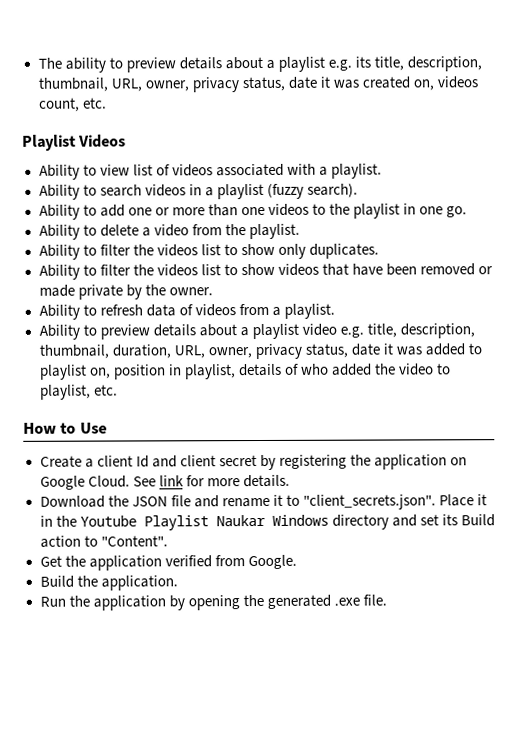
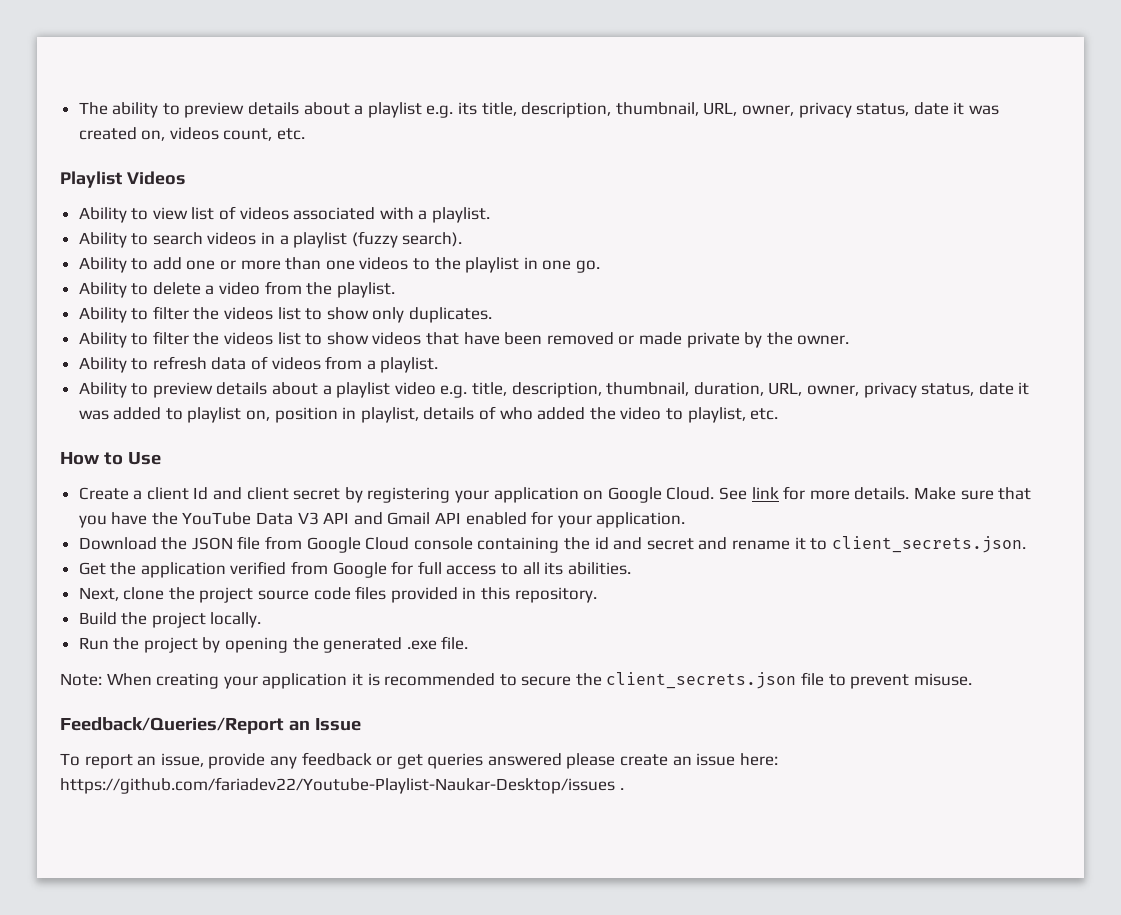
[349,454,371,466] the -> [455,490,490,503] your
[39,494,488,510] [39,514,495,531] [39,535,168,548] // Download the JSON file and rename it to "client_secrets.json". Place it in the Youtube Playlist Naukar Windows directory and set its Build action to "Content". -> [913,487,1032,500] [78,511,686,528] [78,536,1026,553] Make sure that you have the YouTube Data V3 API and Gmail API enabled for your application. // Download the JSON file from Google Cloud console containing the id and secret and rename it to client_secrets.json.
[247,554,297,570] Google. -> [332,561,631,578] [78,586,597,603] Google for full access to all its abilities. // Next, clone the project source code files provided in this repository.
[100,575,178,591] application. -> [151,612,262,628] project locally.
[92,595,166,611] application -> [143,637,198,653] project
(387, 600) none -> [60,672,972,689] [60,717,361,734] [60,752,778,769] [60,777,624,794] // Note: When creating your application it is recommended to secure the client_secrets.json file to prevent misuse. // Feedback/Queries/Report an Issue // To report an issue, provide any feedback or get queries answered please create an issue here: https://github.com/fariadev22/Youtube-Playlist-Naukar-Desktop/issues .

